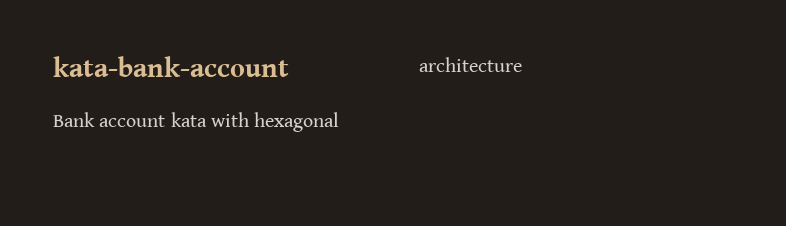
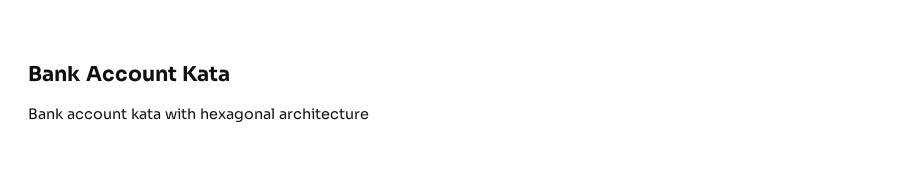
[53,56,289,77] kata-bank-account -> [28,65,231,82] Bank Account Kata

